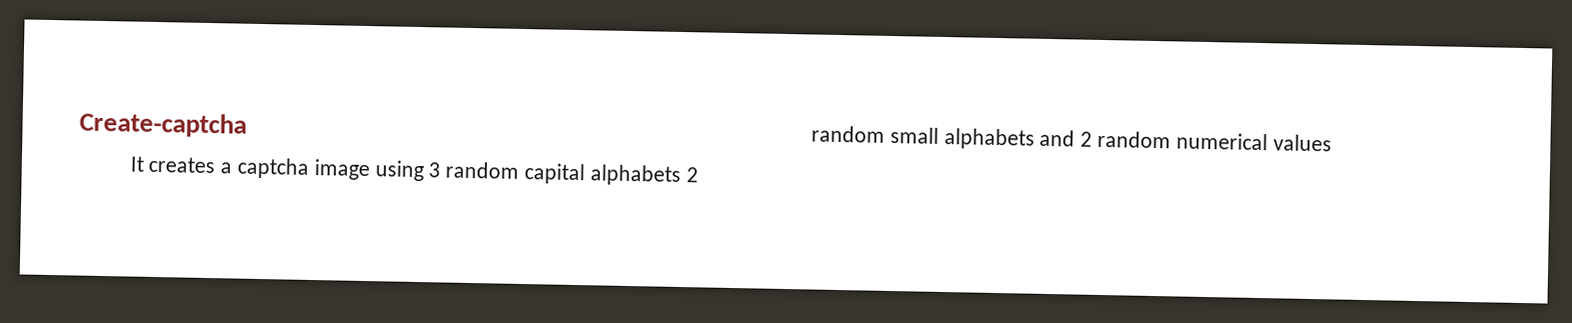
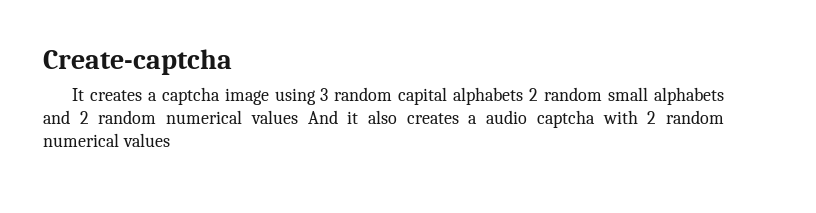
(1332, 143) none -> [307,110,724,128] [43,133,170,147] And it also creates a audio captcha with 2 random numerical values

